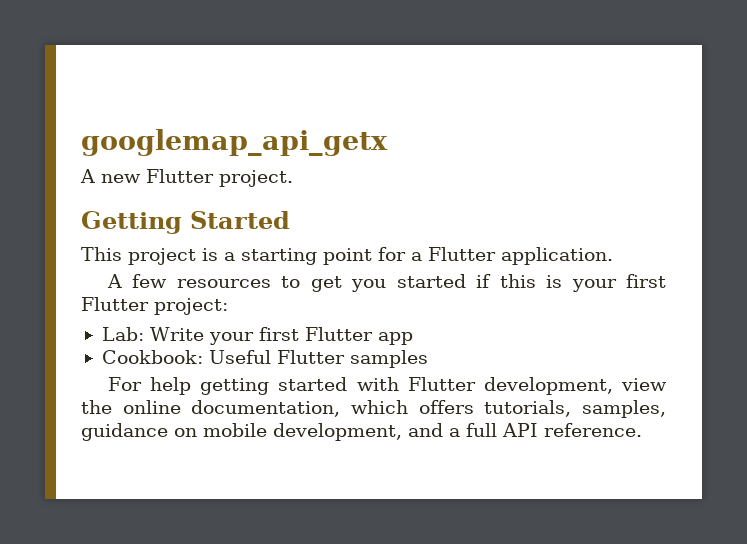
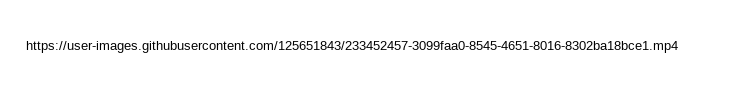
[81,129,388,156] [80,169,293,187] [81,211,290,234] [81,247,613,265] [106,274,666,292] [81,297,228,315] [101,327,413,345] [101,350,428,368] [107,377,667,395] [81,400,667,418] [81,423,642,441] googlemap_api_getx // A new Flutter project. // Getting Started // This project is a starting point for a Flutter application. // A few resources to get you started if this is your first Flutter project: // Lab: Write your first Flutter app // Cookbook: Useful Flutter samples // For help getting started with Flutter development, view the online documentation, which offers tutorials, samples, guidance on mobile development, and a full API reference. -> [26,41,678,53] https://user-images.githubusercontent.com/125651843/233452457-3099faa0-8545-4651-8016-8302ba18bce1.mp4

